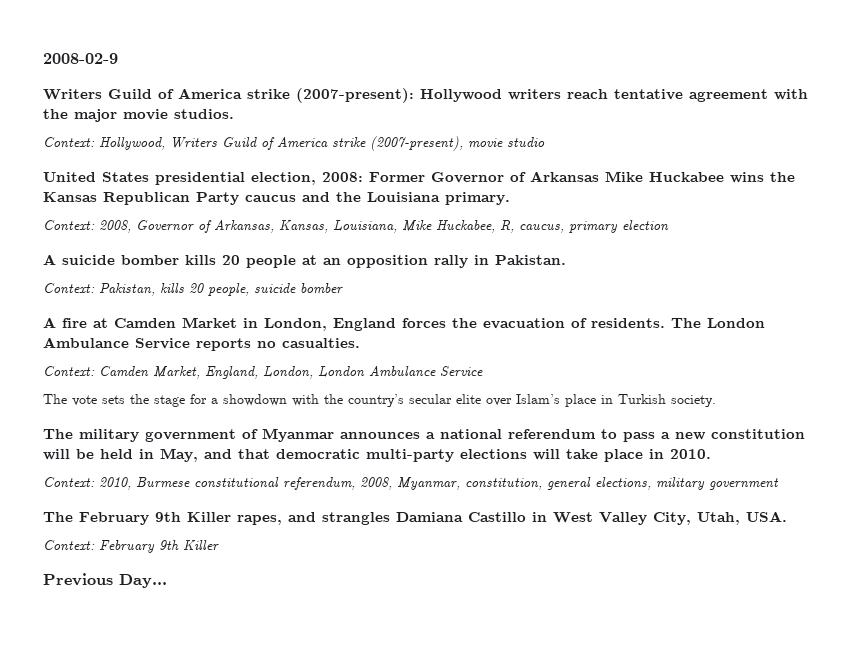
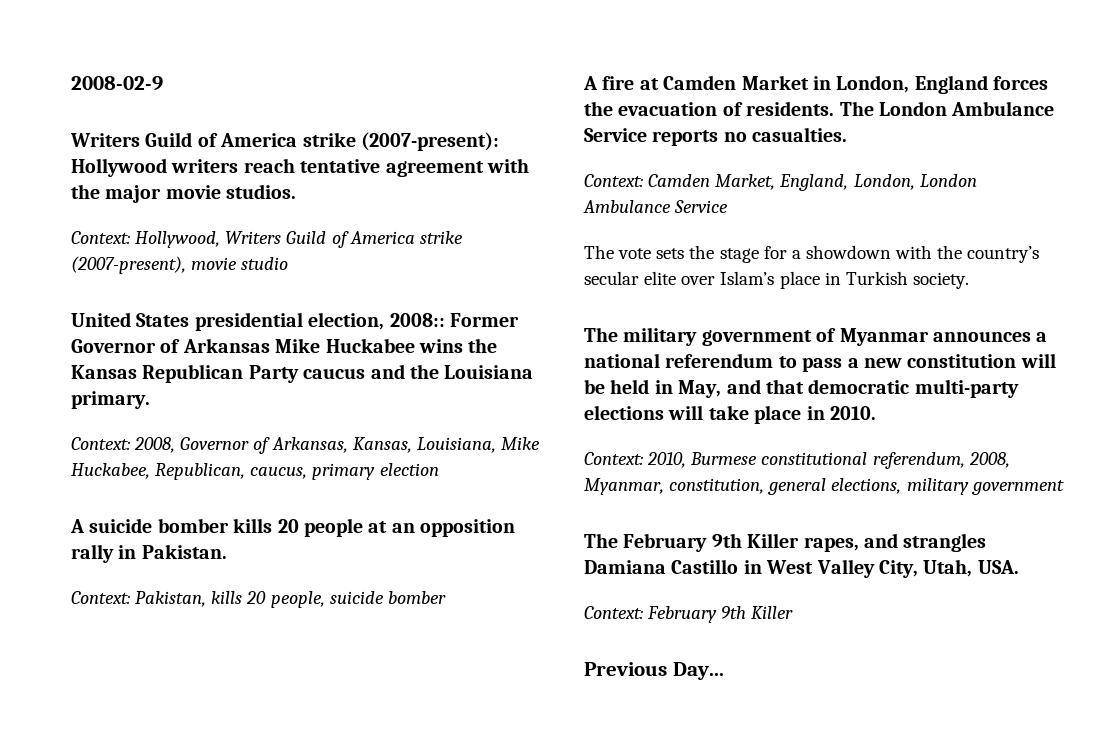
[322,172,363,182] 2008: -> [389,313,445,327] 2008::
[500,220,514,233] R, -> [155,463,246,480] Republican,

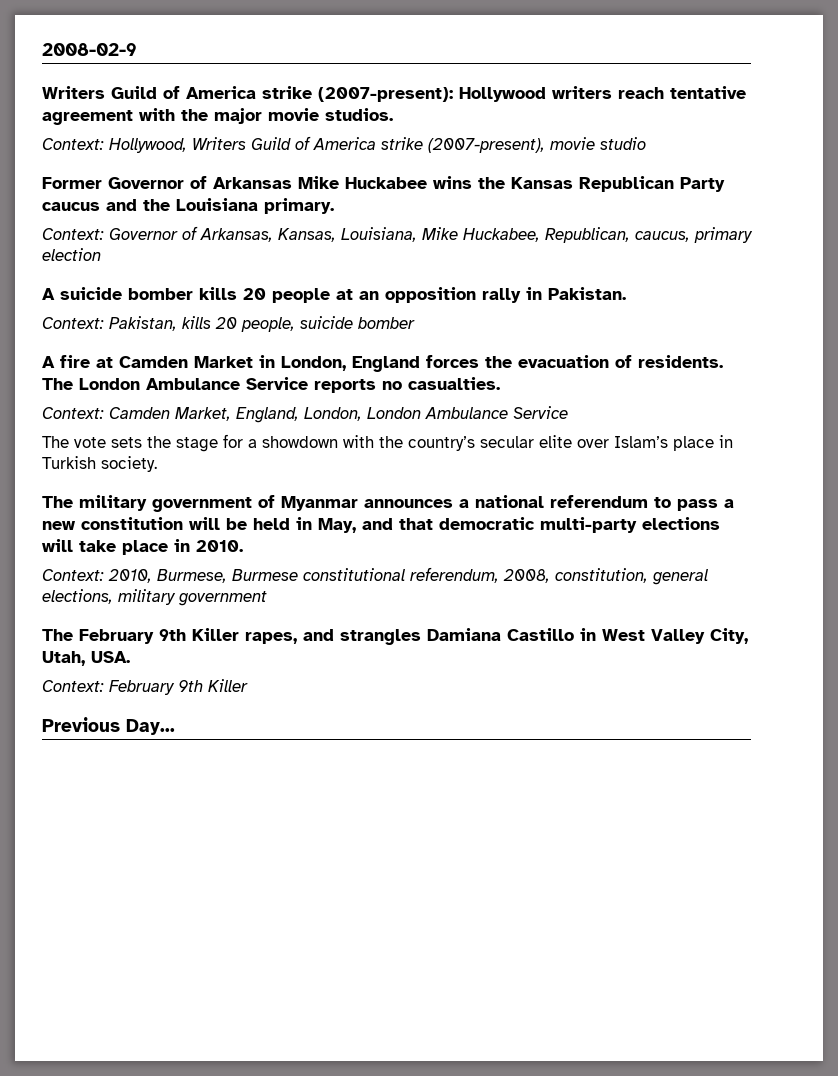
[71,312,445,331] United States presidential election, 2008:: -> (646, 143) none
[134,437,176,453] 2008, -> (104, 234) none
(687, 460) none -> [157,569,227,583] Burmese,
[584,478,664,495] Myanmar, -> (550, 576) none

